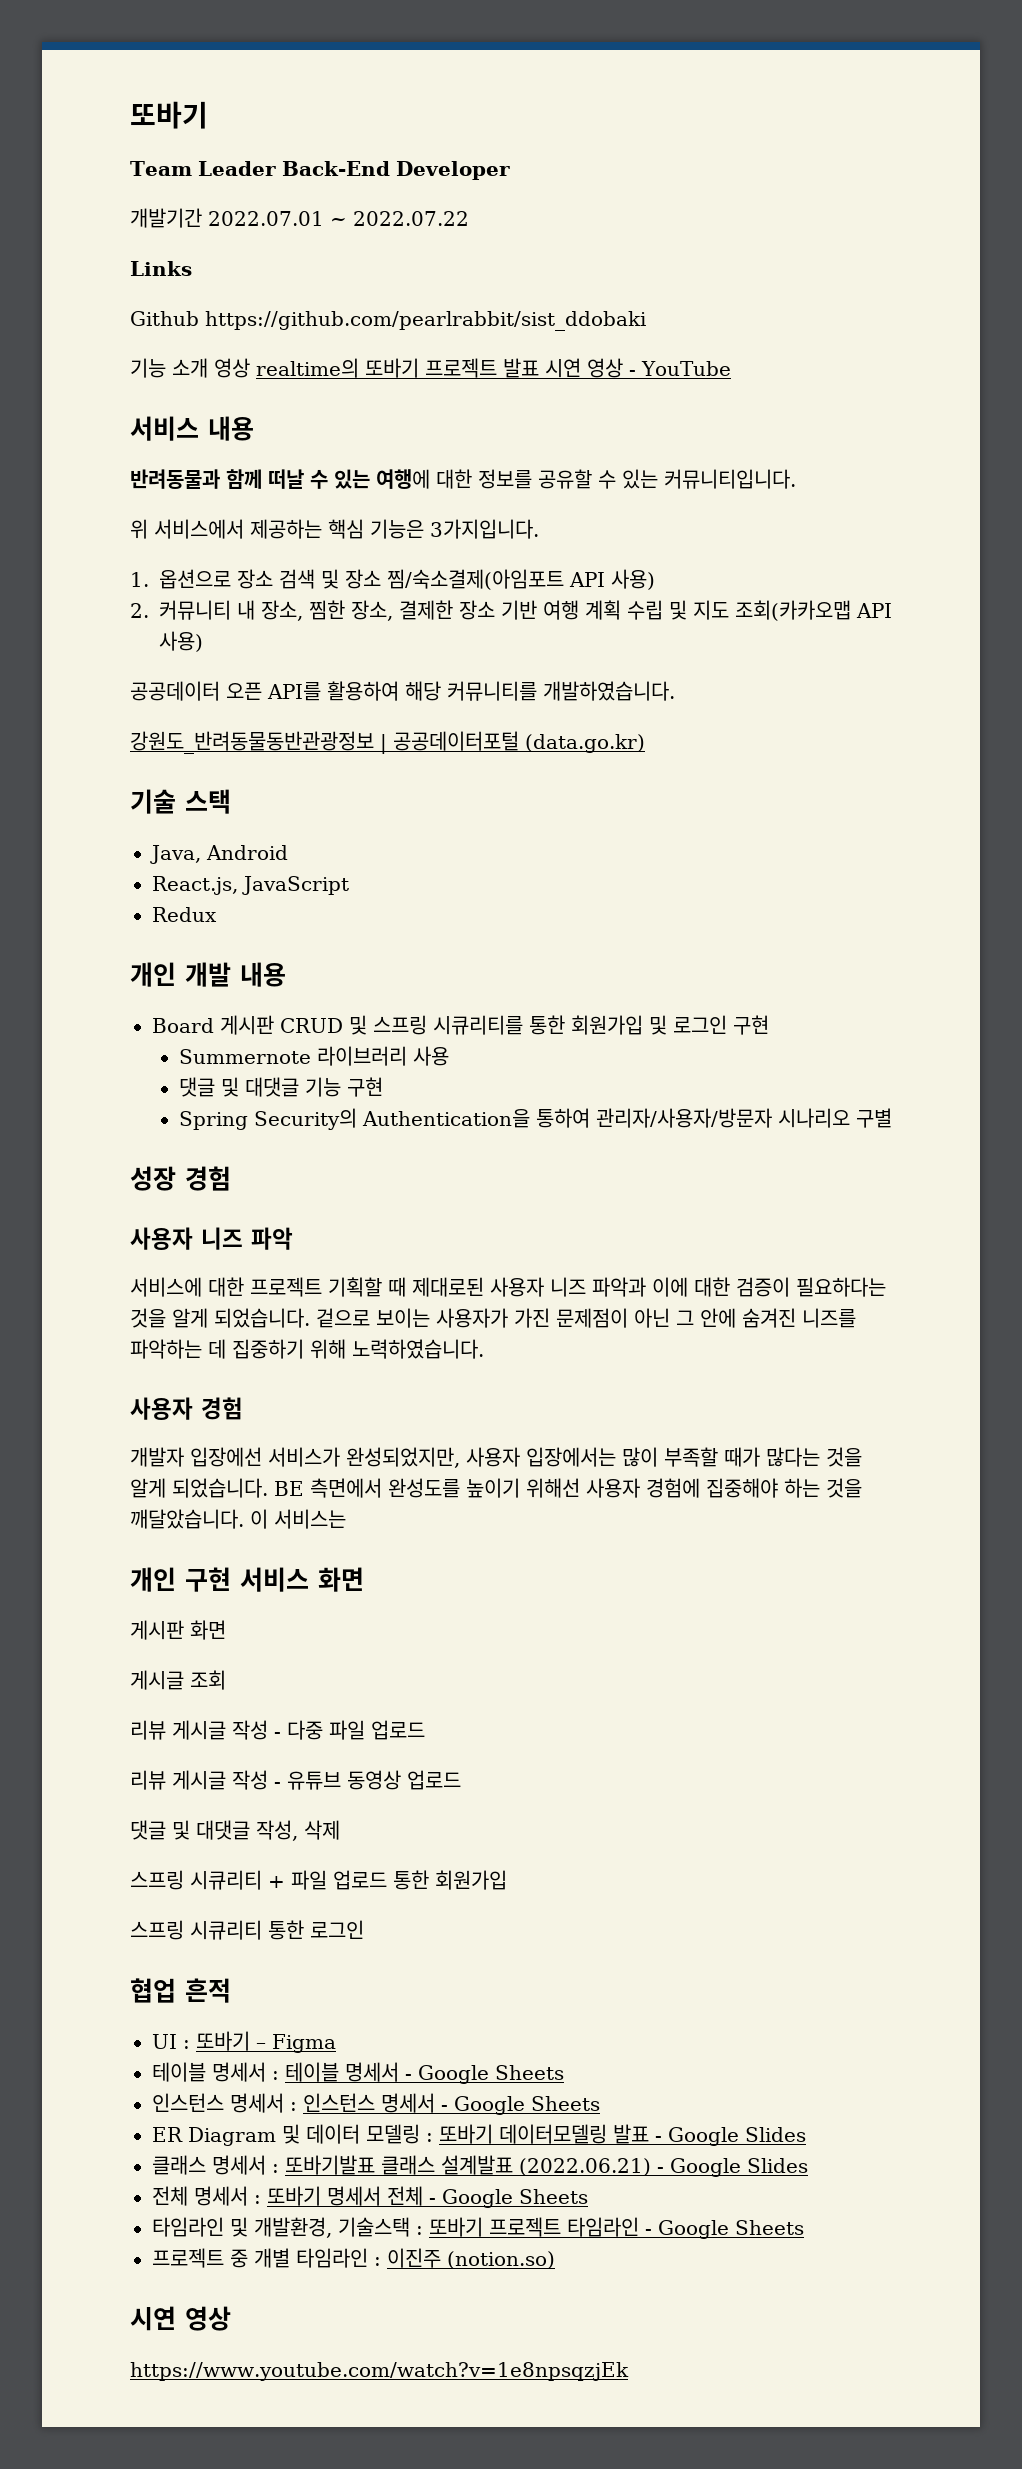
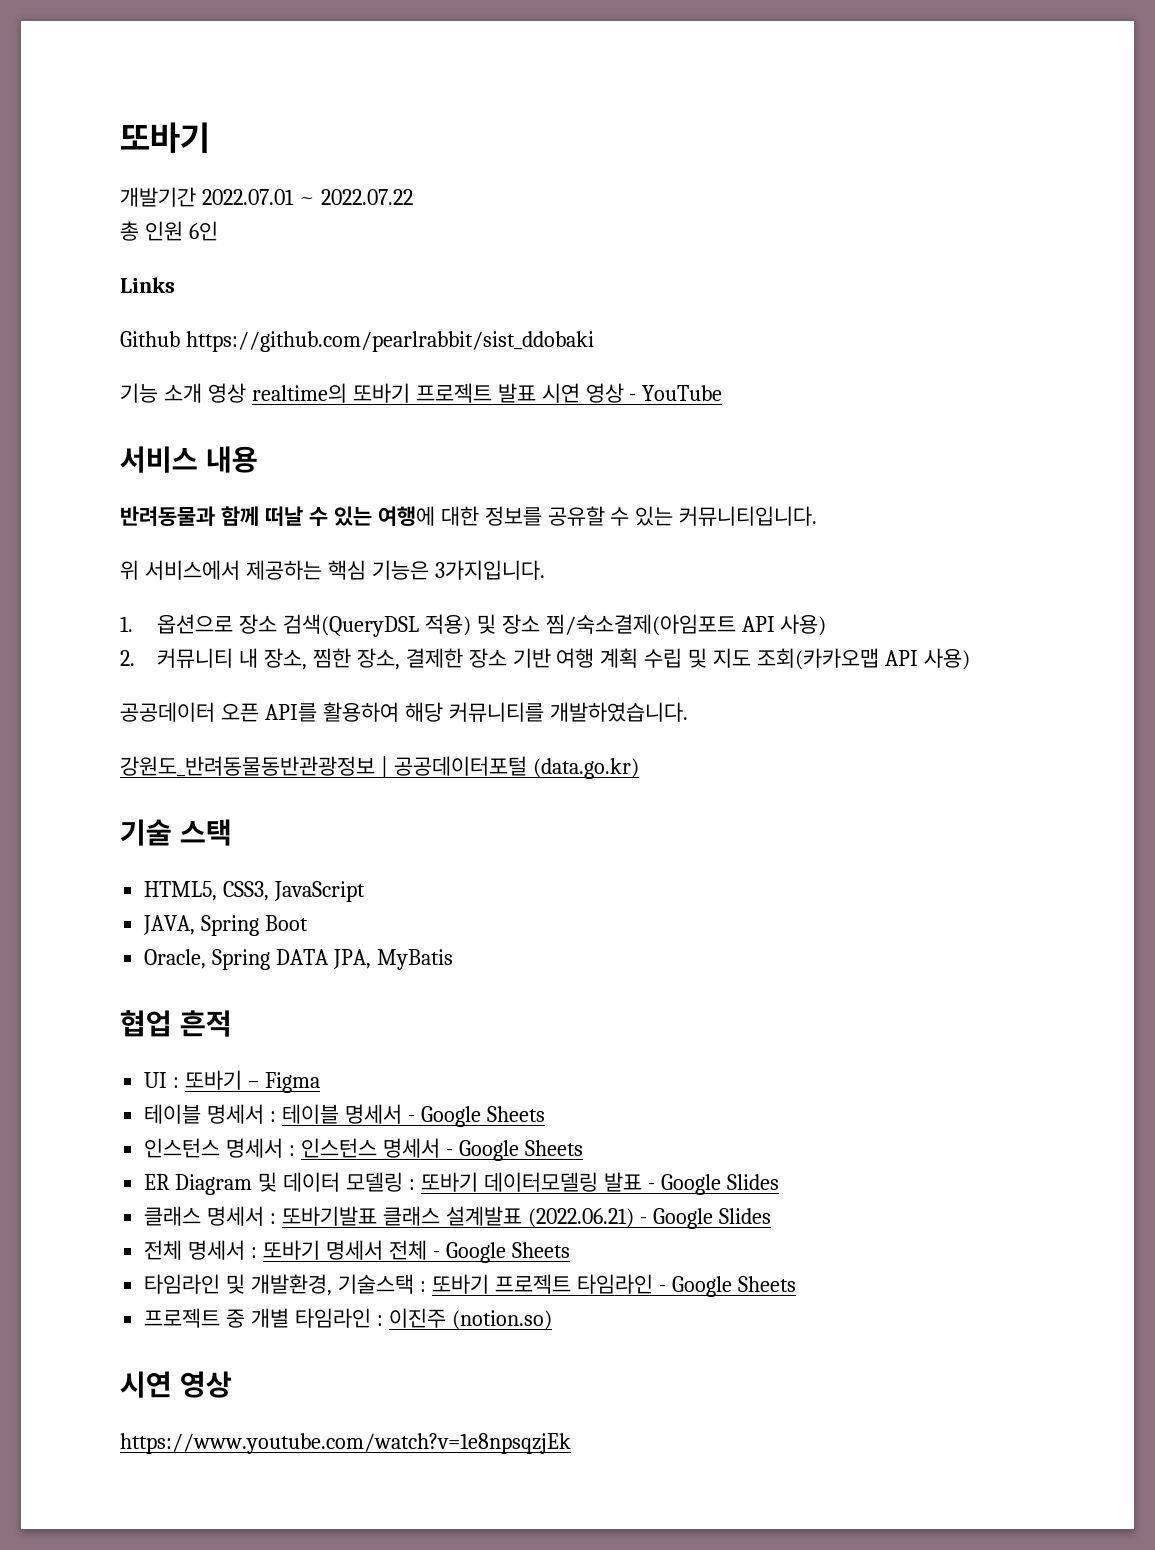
[130,101,208,129] [130,161,510,180] 또바기 // Team Leader Back-End Developer -> [120,122,210,154] 또바기
(469, 218) none -> [120,221,218,241] // 총 인원 6인
[279,569,315,589] 검색 -> [282,614,471,637] 검색(QueryDSL 적용)
[150,845,288,864] [152,876,349,895] [152,907,217,922] [130,962,286,987] [152,1015,769,1035] [178,1046,449,1066] [178,1077,383,1097] [178,1108,892,1130] [130,1166,231,1191] [130,1227,293,1250] [130,1277,886,1297] [130,1308,856,1328] [130,1339,484,1359] [130,1397,243,1420] [130,1447,862,1468] [130,1478,862,1498] [130,1509,346,1529] [130,1567,364,1592] [130,1620,226,1640] [130,1670,226,1690] [130,1720,425,1740] [130,1770,461,1790] [130,1820,340,1841] [130,1870,507,1890] [130,1920,364,1940] Java, Android // React.js, JavaScript // Redux // 개인 개발 내용 // Board 게시판 CRUD 및 스프링 시큐리티를 통한 회원가입 및 로그인 구현 // Summernote 라이브러리 사용 // 댓글 및 대댓글 기능 구현 // Spring Security의 Authentication을 통하여 관리자/사용자/방문자 시나리오 구별 // 성장 경험 // 사용자 니즈 파악 // 서비스에 대한 프로젝트 기획할 때 제대로된 사용자 니즈 파악과 이에 대한 검증이 필요하다는 것을 알게 되었습니다. 겉으로 보이는 사용자가 가진 문제점이 아닌 그 안에 숨겨진 니즈를 파악하는 데 집중하기 위해 노력하였습니다. // 사용자 경험 // 개발자 입장에선 서비스가 완성되었지만, 사용자 입장에서는 많이 부족할 때가 많다는 것을 알게 되었습니다. BE 측면에서 완성도를 높이기 위해선 사용자 경험에 집중해야 하는 것을 깨달았습니다. 이 서비스는 // 개인 구현 서비스 화면 // 게시판 화면 // 게시글 조회 // 리뷰 게시글 작성 - 다중 파일 업로드 // 리뷰 게시글 작성 - 유튜브 동영상 업로드 // 댓글 및 대댓글 작성, 삭제 // 스프링 시큐리티 + 파일 업로드 통한 회원가입 // 스프링 시큐리티 통한 로그인 -> [144,881,366,902] [143,915,309,936] [144,949,453,970] HTML5, CSS3, JavaScript // JAVA, Spring Boot // Oracle, Spring DATA JPA, MyBatis

